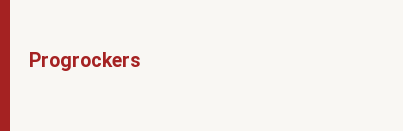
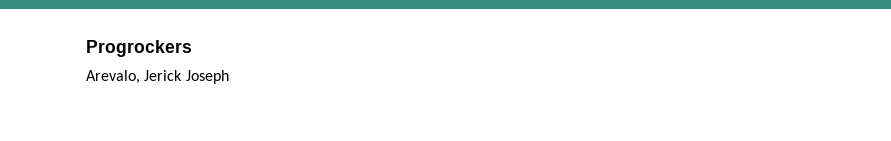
(141, 61) none -> [86,70,229,84] // Arevalo, Jerick Joseph

